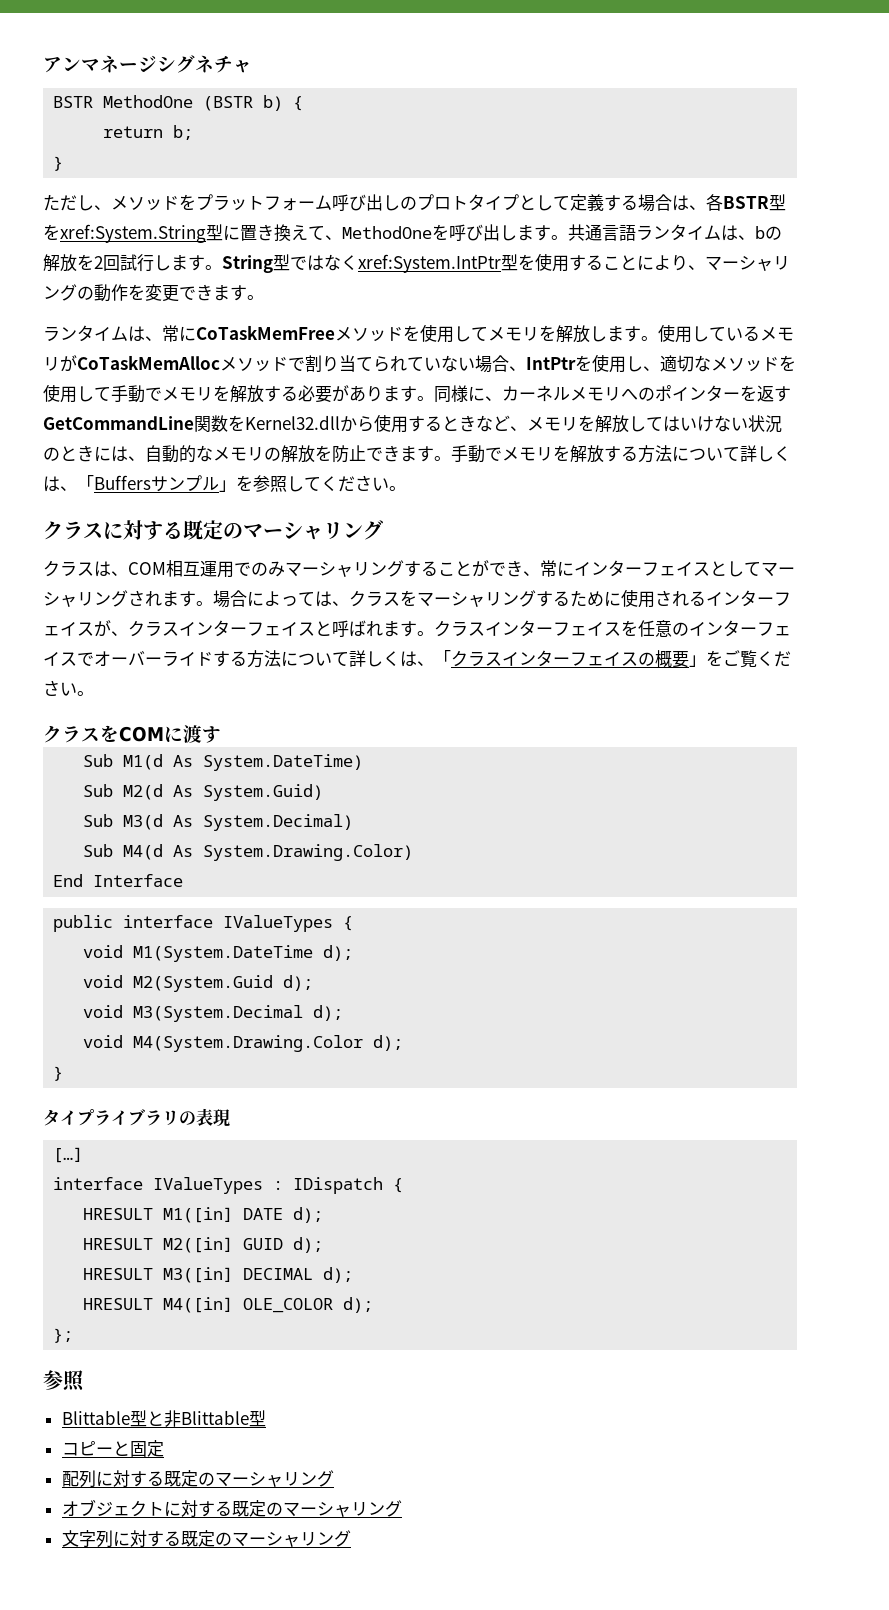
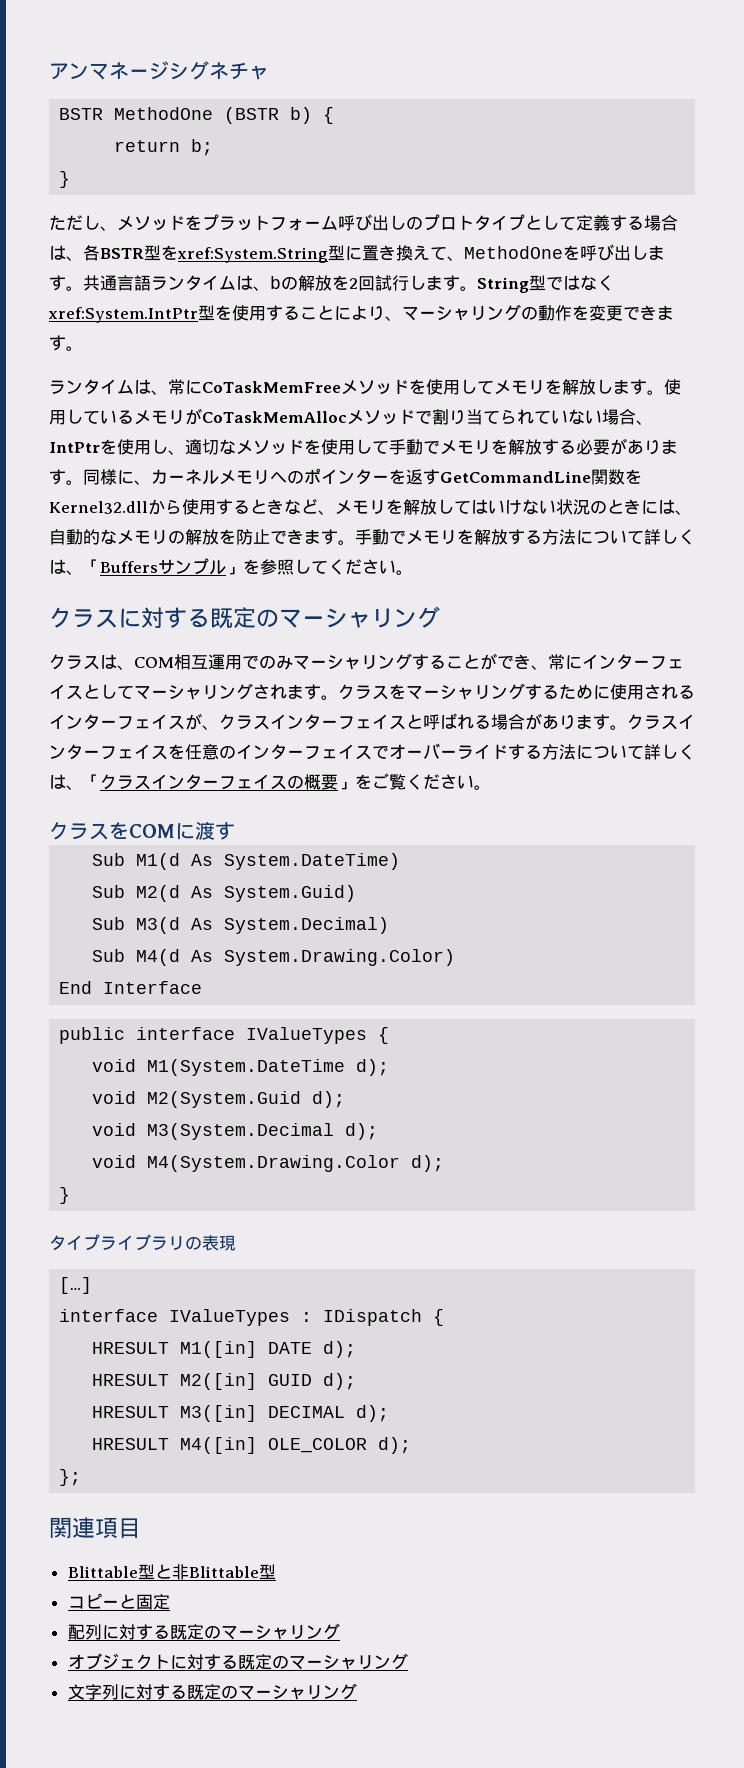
[213,590,349,608] 場合によっては、 -> (338, 697) none
(383, 629) none -> [474,713,576,730] る場合があり
[43,1370,85,1392] 参照 -> [49,1517,141,1539] 関連項目

